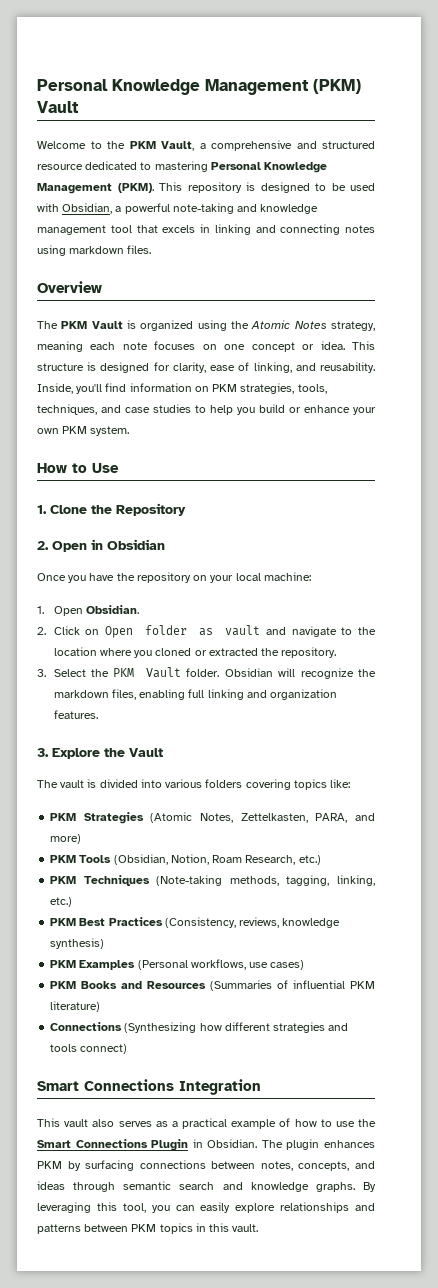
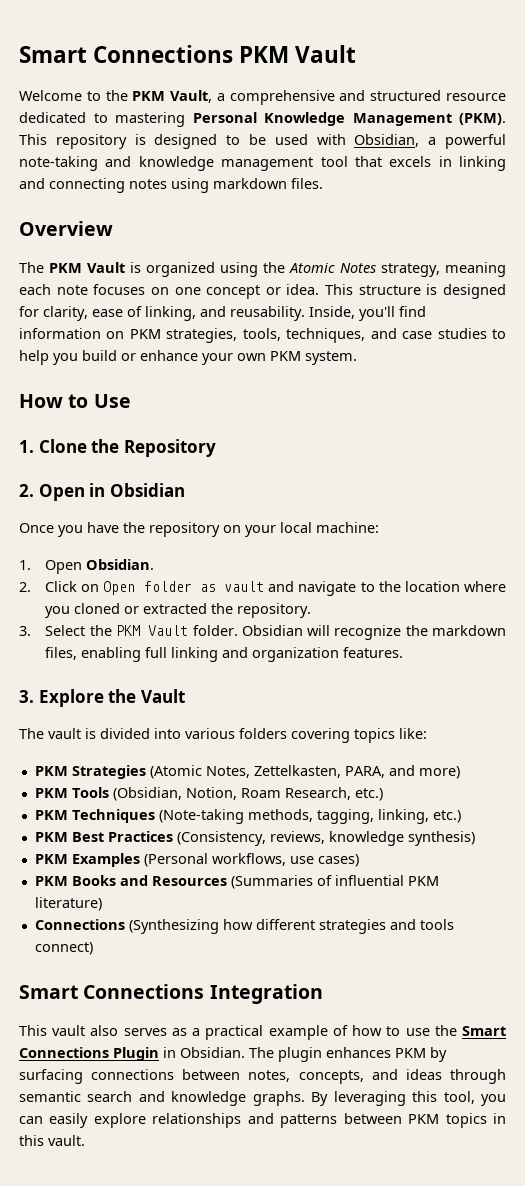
[37,79,361,95] Personal Knowledge Management (PKM) -> [19,45,290,63] Smart Connections PKM

